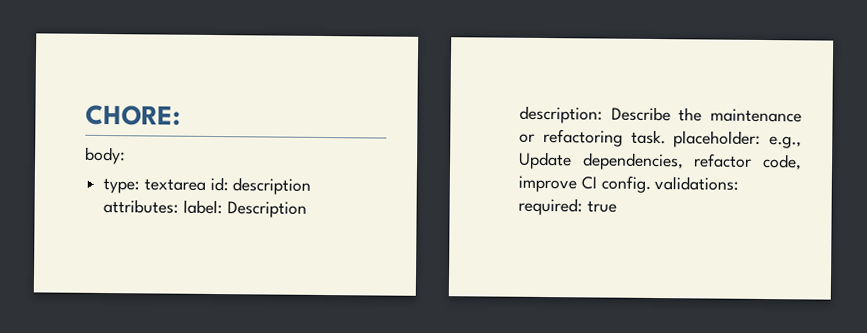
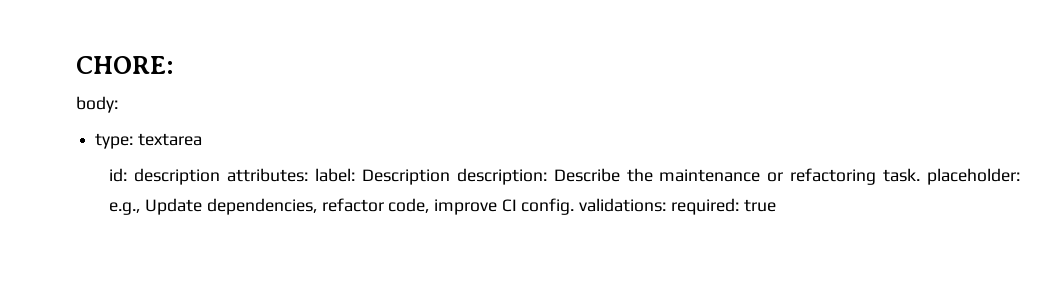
(206, 184) none -> (202, 139) //

